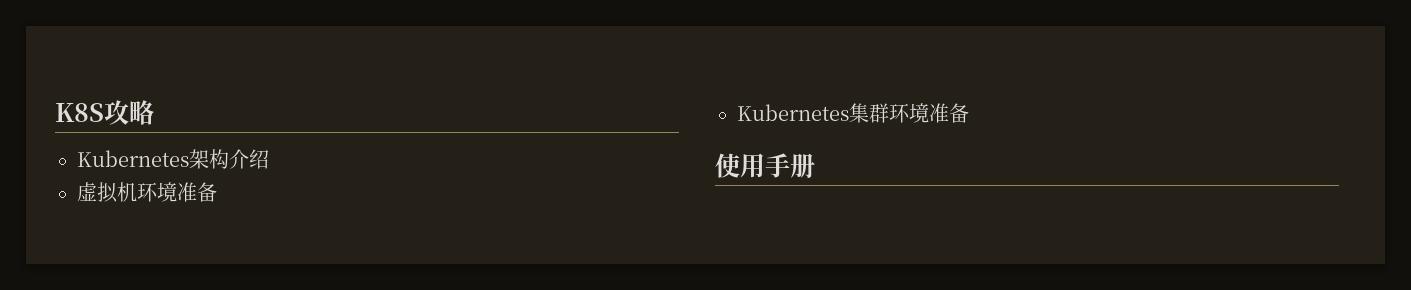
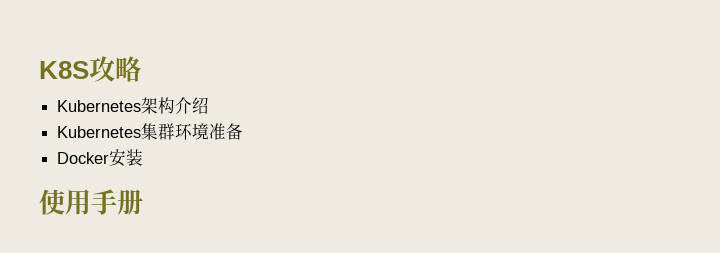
[77,182,217,203] // 虚拟机环境准备 -> (210, 105) none
(969, 113) none -> [57,149,144,167] // Docker安装

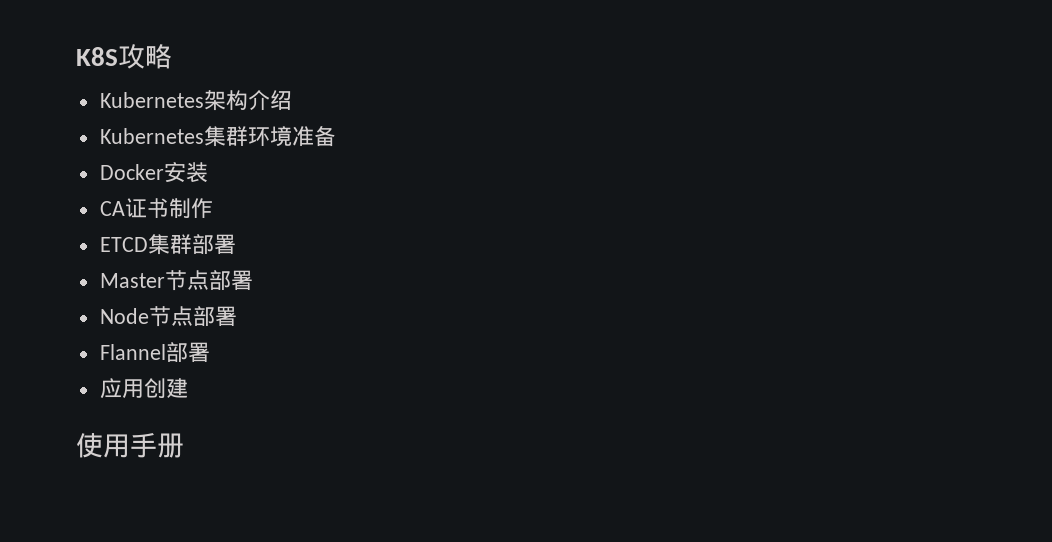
(144, 157) none -> [99,198,213,218] [99,234,236,255] [99,270,253,291] [99,306,237,327] [99,342,210,362] [99,378,188,399] // CA证书制作 // ETCD集群部署 // Master节点部署 // Node节点部署 // Flannel部署 // 应用创建

